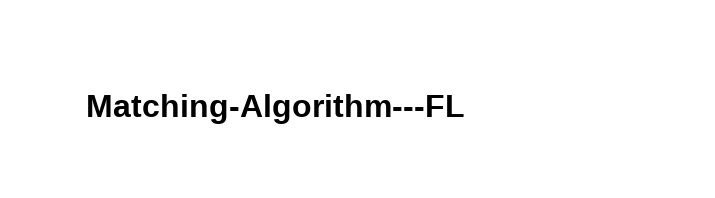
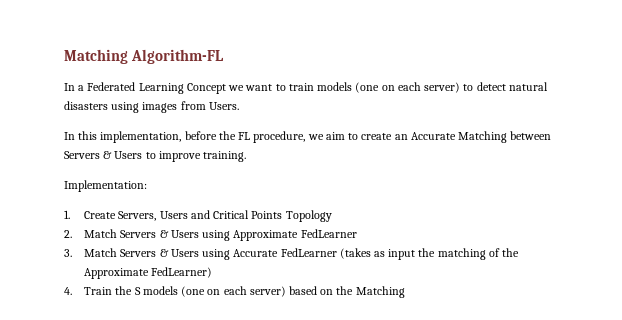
[86,94,465,124] Matching-Algorithm---FL -> [64,49,225,64] [64,82,548,94] [64,101,239,113] [64,131,552,143] [64,151,247,162] [64,180,147,192] [64,210,332,222] [64,229,357,241] [64,248,520,260] [84,267,213,279] [64,286,405,298] Matching Algorithm-FL // In a Federated Learning Concept we want to train models (one on each server) to detect natural disasters using images from Users. // In this implementation, before the FL procedure, we aim to create an Accurate Matching between Servers & Users to improve training. // Implementation: // 1. Create Servers, Users and Critical Points Topology // 2. Match Servers & Users using Approximate FedLearner // 3. Match Servers & Users using Accurate FedLearner (takes as input the matching of the Approximate FedLearner) // 4. Train the S models (one on each server) based on the Matching

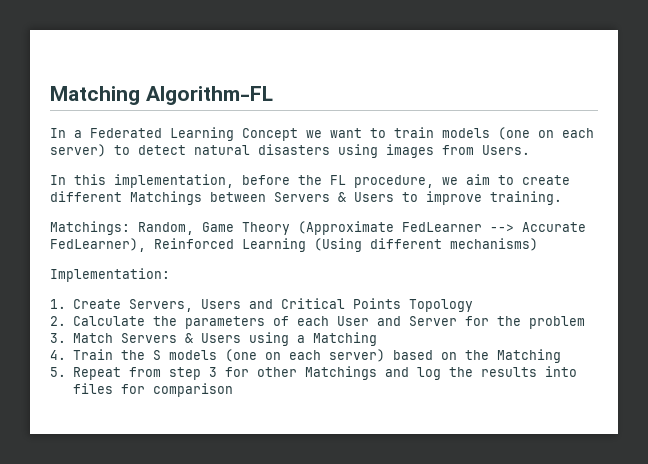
[394,131,508,143] an Accurate Matching -> [50,191,202,205] different Matchings
(247, 156) none -> [50,221,586,235] [50,238,538,252] // Matchings: Random, Game Theory (Approximate FedLearner --> Accurate FedLearner), Reinforced Learning (Using different mechanisms)
[84,229,357,241] Match Servers & Users using Approximate FedLearner -> [72,316,585,329] Calculate the parameters of each User and Server for the problem
[233,248,520,260] [84,267,213,279] Accurate FedLearner (takes as input the matching of the Approximate FedLearner) -> [296,332,377,346] a Matching
(405, 292) none -> [50,366,577,380] [72,383,233,397] // 5. Repeat from step 3 for other Matchings and log the results into files for comparison

